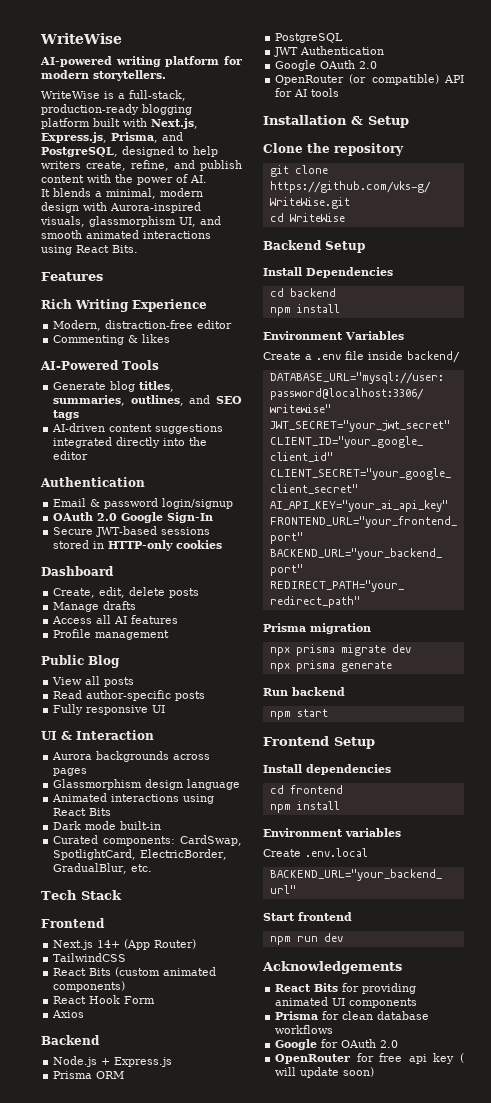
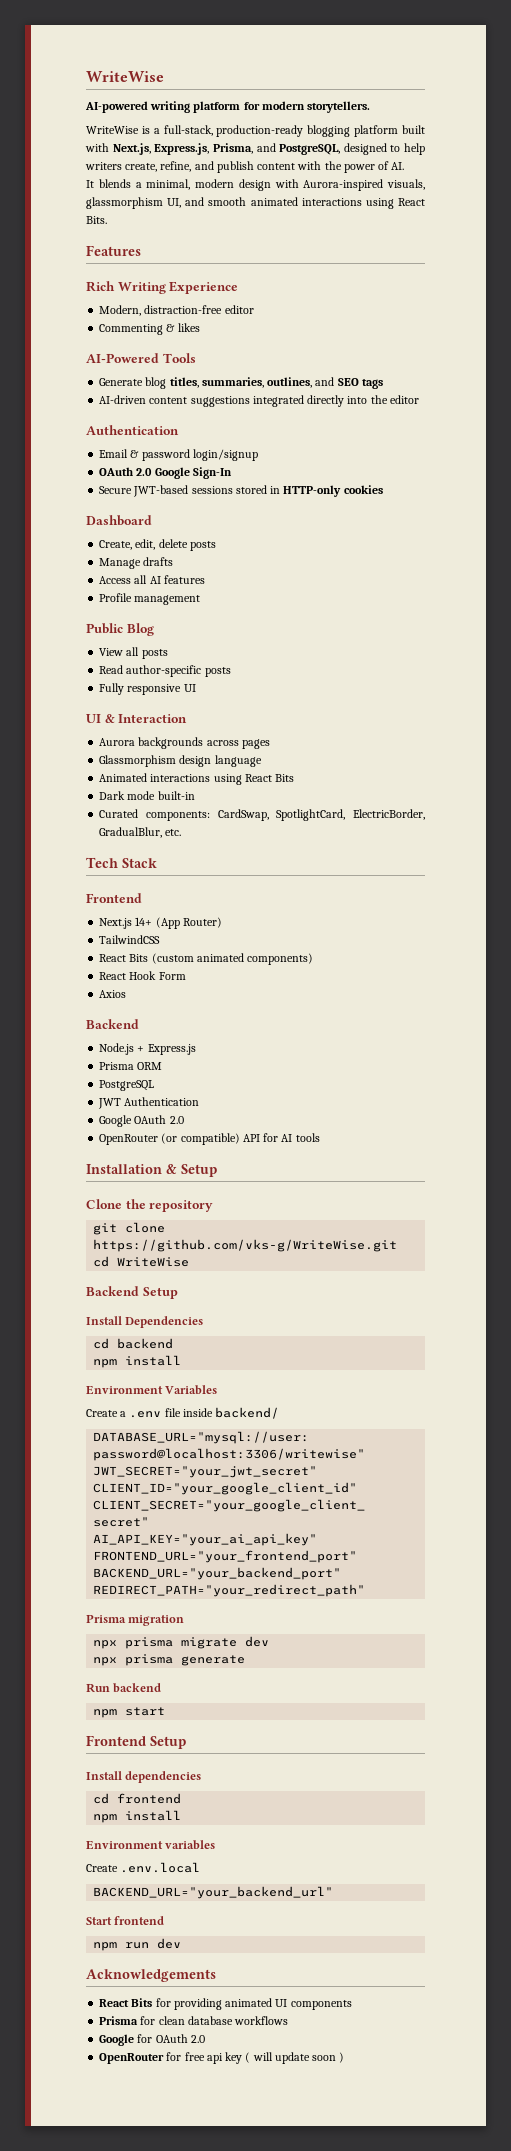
[343,1067,375,1077] soon) -> [312,2052,345,2063] soon )

